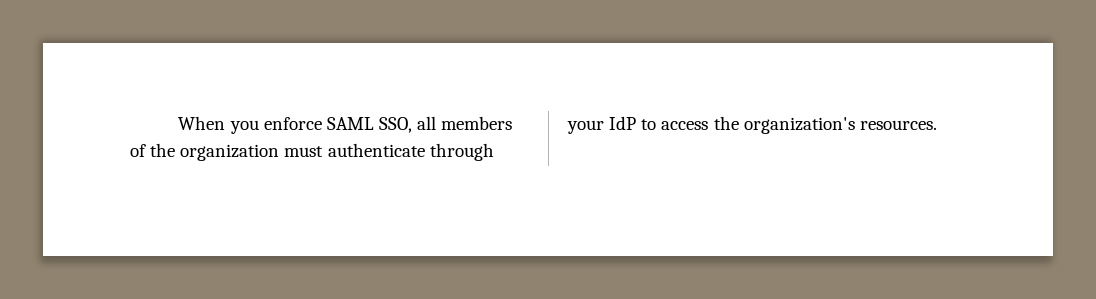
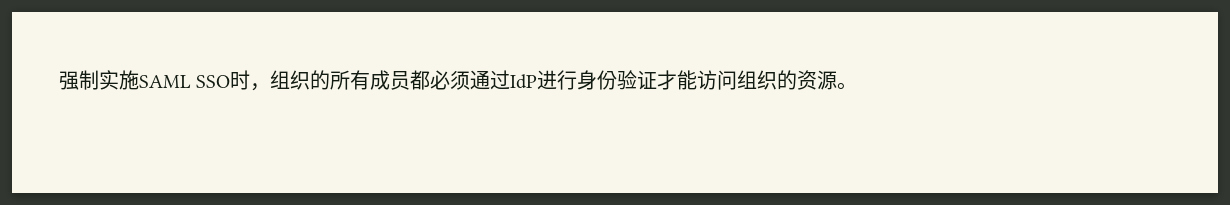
[178,116,513,134] [130,143,494,161] [567,116,937,134] When you enforce SAML SSO, all members of the organization must authenticate through your IdP to access the organization's resources. -> [59,70,858,91] 强制实施SAML SSO时，组织的所有成员都必须通过IdP进行身份验证才能访问组织的资源。

